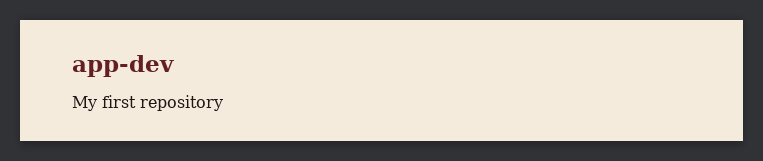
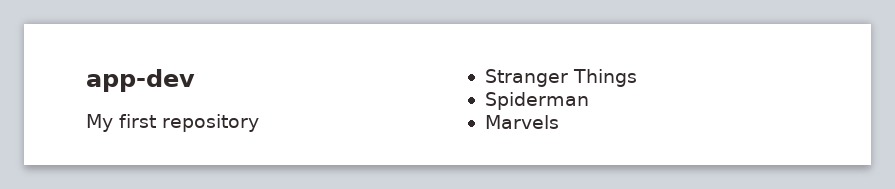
(223, 103) none -> [484,69,637,87] [484,92,589,110] [484,115,559,129] // Stranger Things // Spiderman // Marvels

